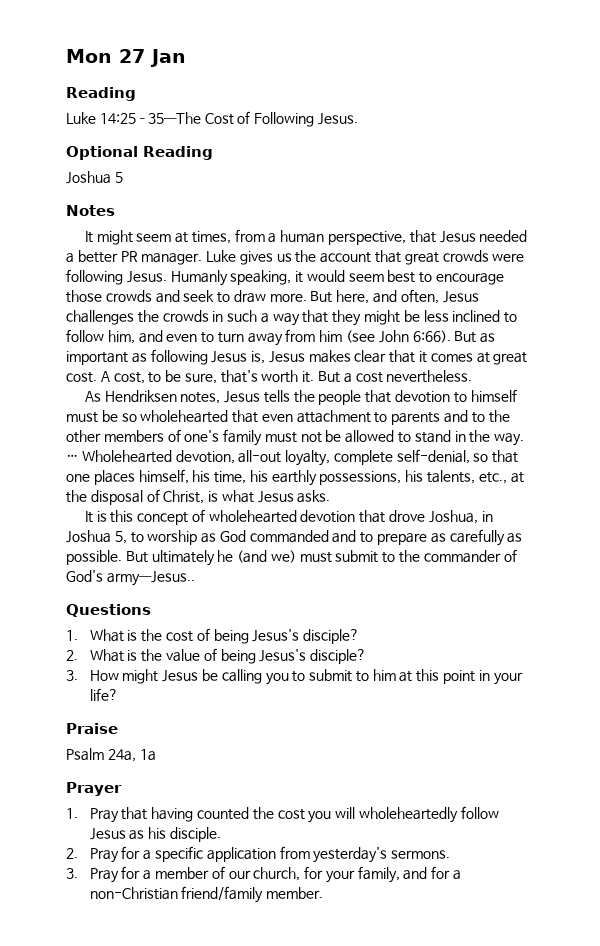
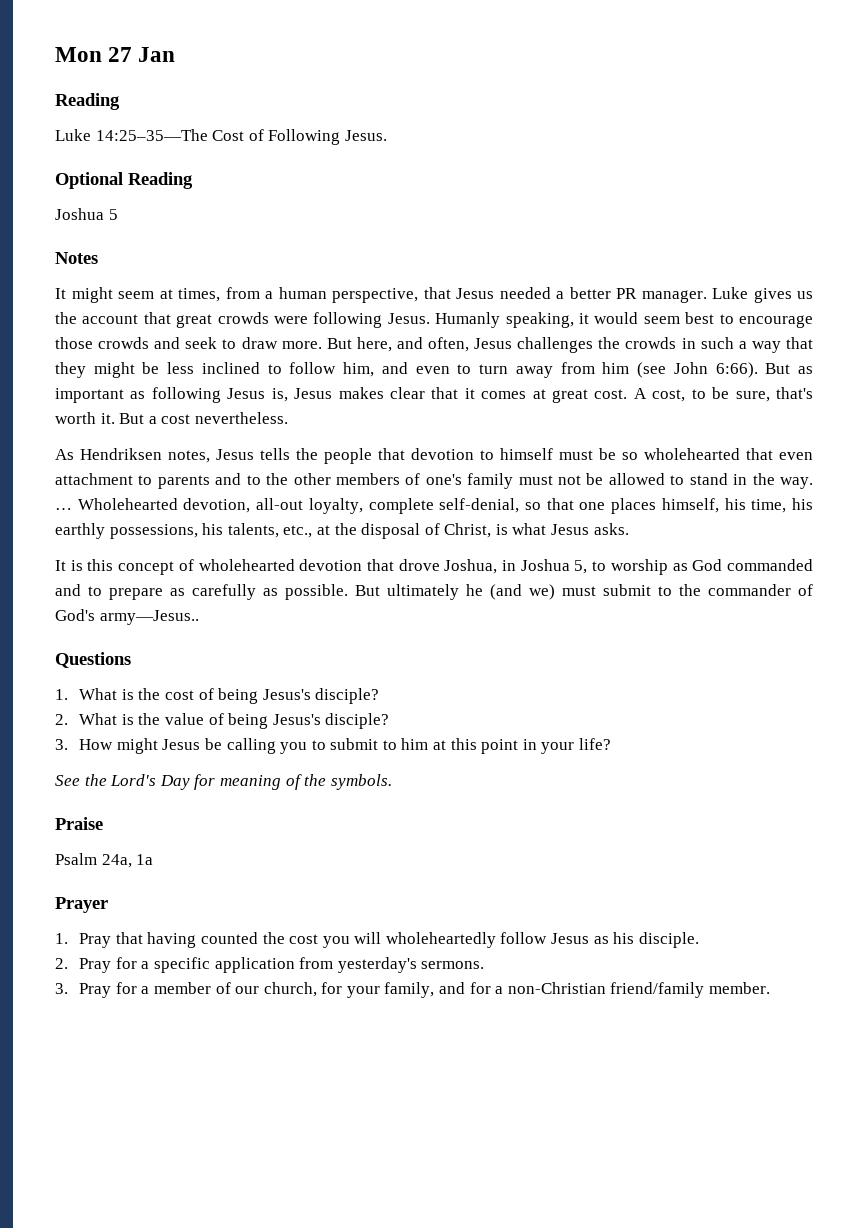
(118, 694) none -> [55,774,392,790] // See the Lord's Day for meaning of the symbols.

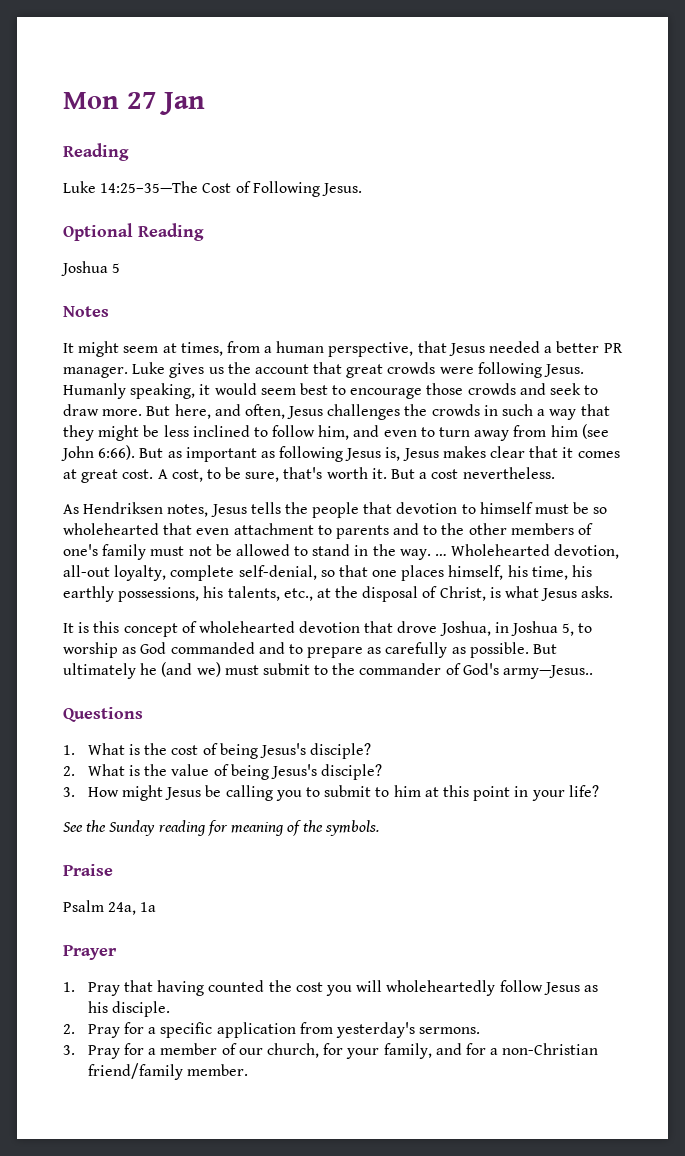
[110,774,190,790] Lord's Day -> [109,820,206,836] Sunday reading

